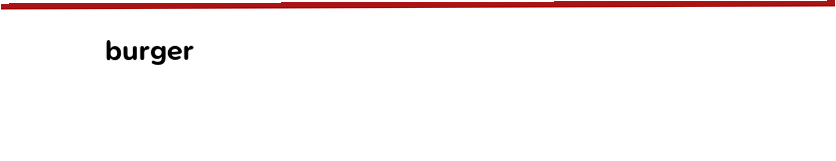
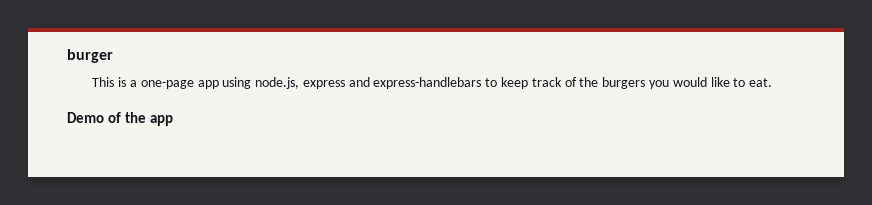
(194, 52) none -> [92,77,773,89] [67,112,173,126] // This is a one-page app using node.js, express and express-handlebars to keep track of the burgers you would like to eat. // Demo of the app

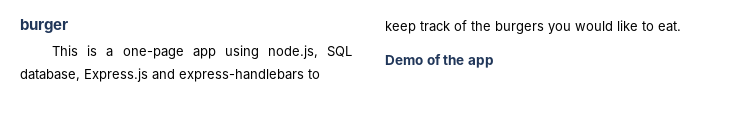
[302,80,345,89] express -> [327,46,352,57] [20,68,148,82] SQL database, Express.js

